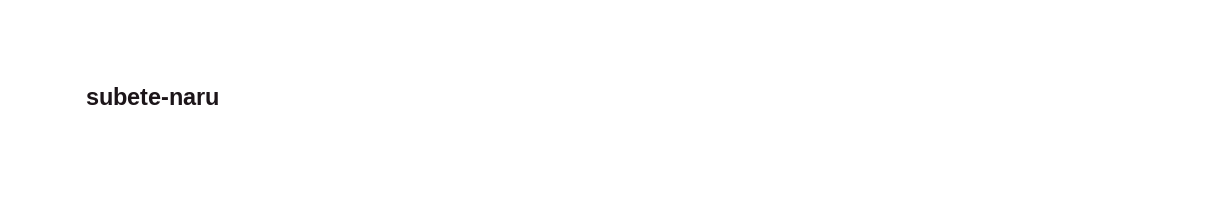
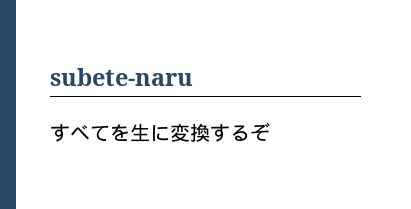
(219, 96) none -> [50,122,270,142] // すべてを生に変換するぞ

